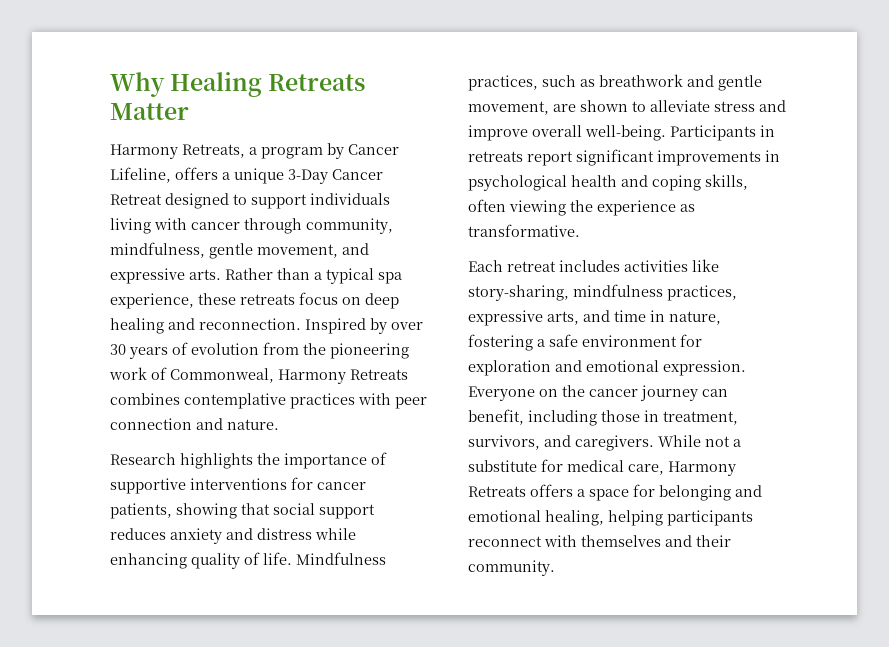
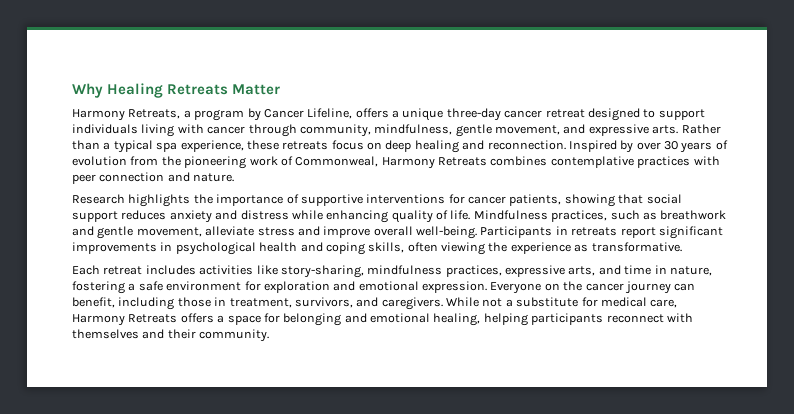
[288,169,383,184] [110,194,162,205] 3-Day Cancer Retreat -> [446,108,585,121] three-day cancer retreat
[553,100,646,112] are shown to -> (202, 232) none

